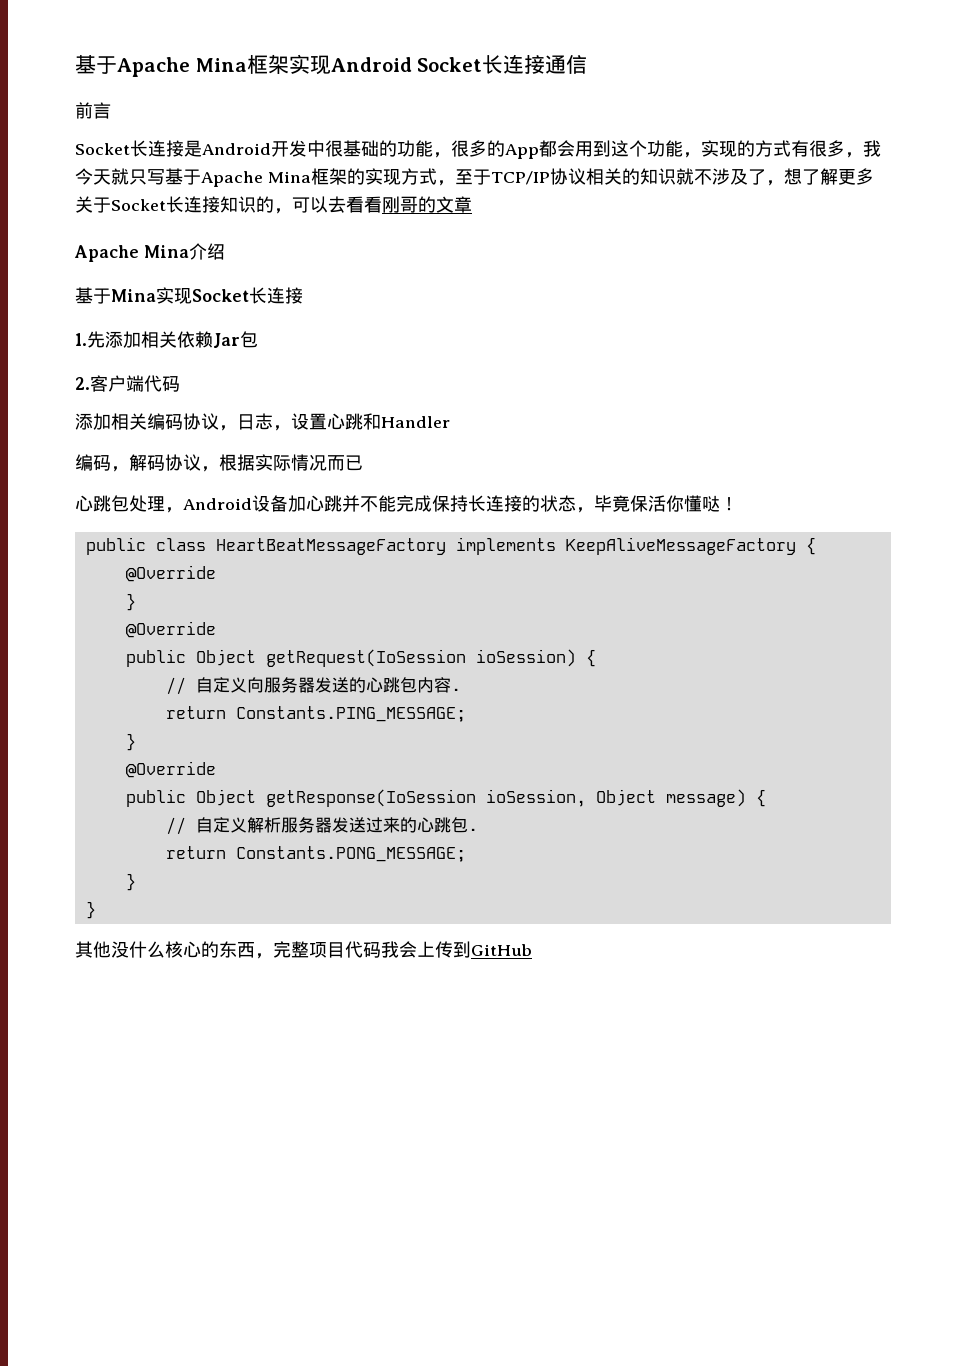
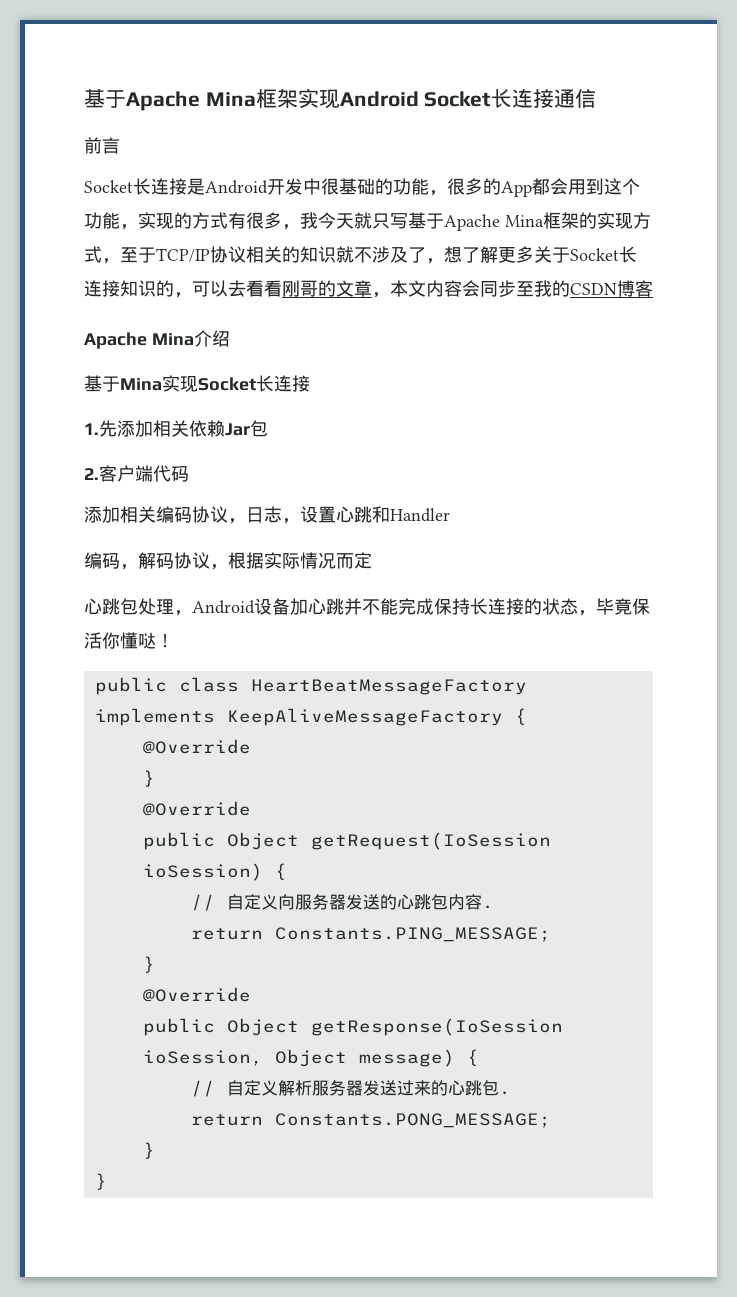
(472, 204) none -> [372,280,653,298] ，本文内容会同步至我的CSDN博客
[345,455,363,471] 已 -> [354,552,372,569] 定
[75,941,532,959] // 其他没什么核心的东西，完整项目代码我会上传到GitHub -> (107, 1181) none

